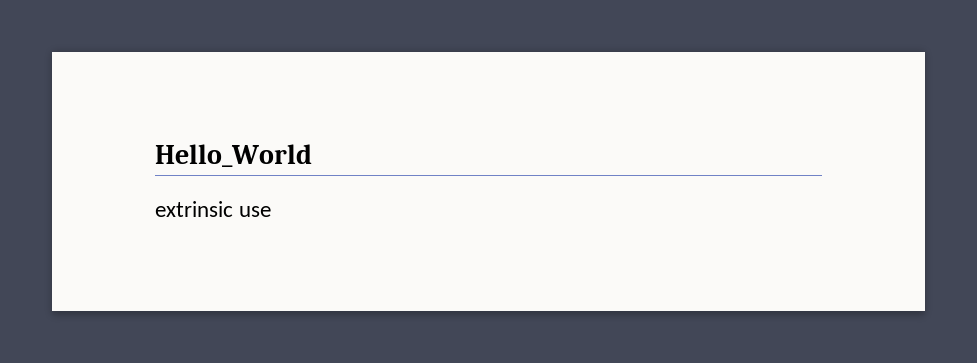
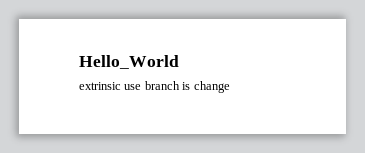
(272, 211) none -> [144,81,230,93] branch is change

